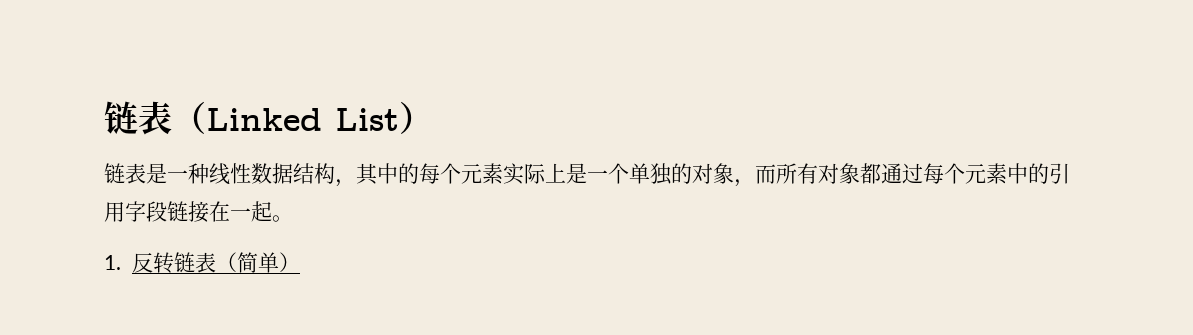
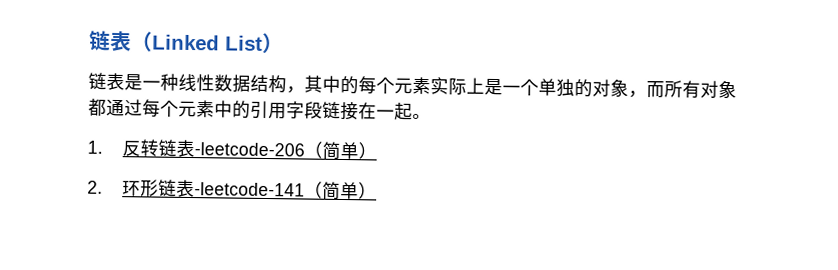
[215,252,300,273] （简单） -> [193,141,377,160] [87,179,377,200] -leetcode-206（简单） // 2.环形链表-leetcode-141（简单）

